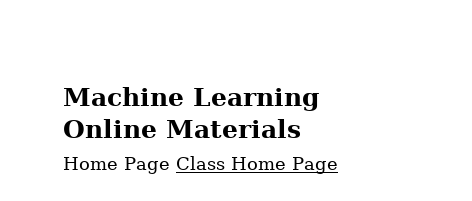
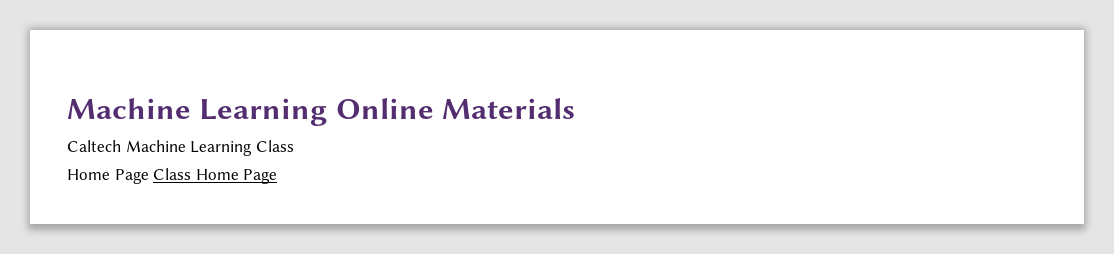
(301, 128) none -> [67,140,294,156] // Caltech Machine Learning Class

